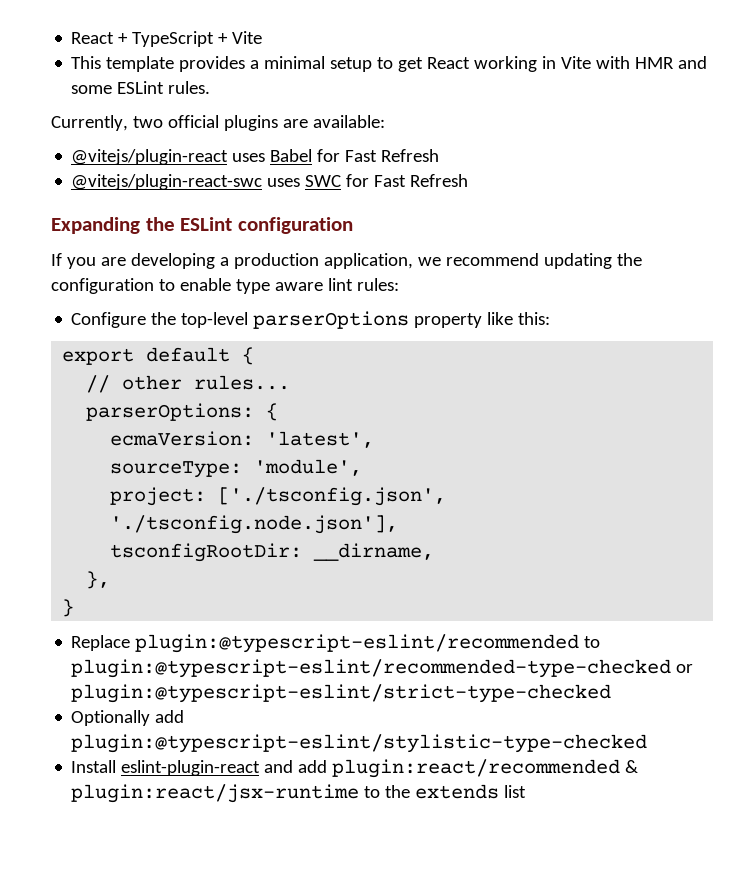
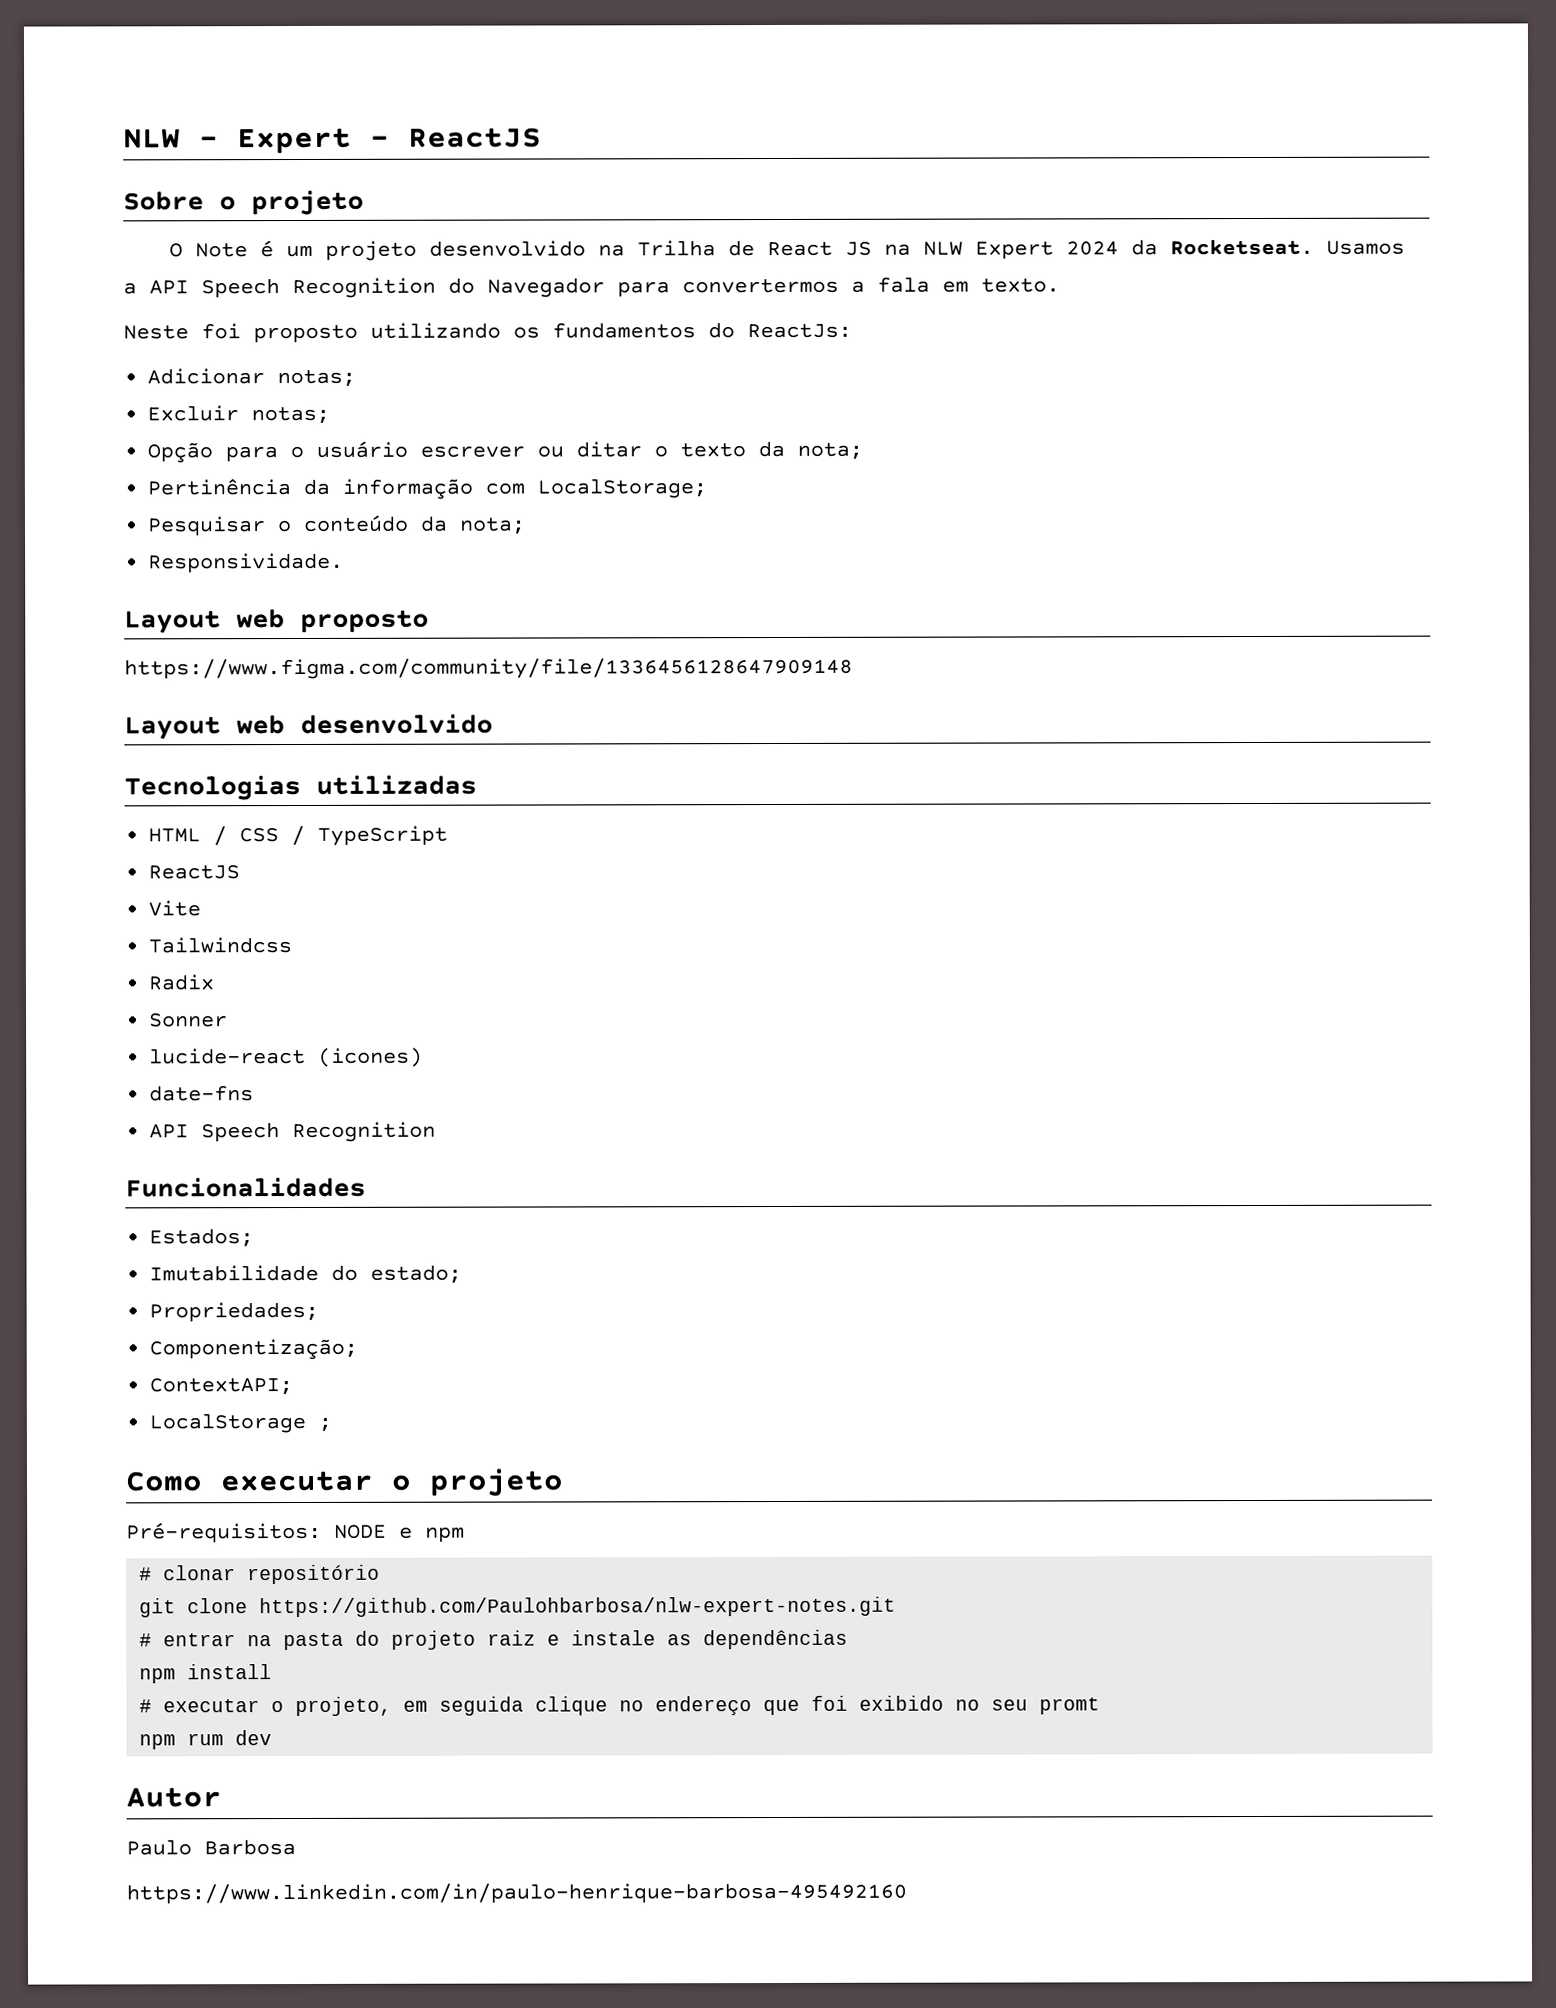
[71,32,129,44] React + -> [123,127,542,154] [123,189,364,216] [168,238,1405,261] [123,276,1060,299] [123,322,852,344] [147,368,357,388] [147,405,331,425] [147,440,864,464] [147,478,708,500] [147,514,527,537] [148,552,345,574] [124,609,429,634] [124,657,853,680] [124,713,493,740] [124,774,477,801] [148,825,306,846] NLW - Expert - ReactJS // Sobre o projeto // O Note é um projeto desenvolvido na Trilha de React JS na NLW Expert 2024 da Rocketseat. Usamos a API Speech Recognition do Navegador para convertermos a fala em texto. // Neste foi proposto utilizando os fundamentos do ReactJs: // Adicionar notas; // Excluir notas; // Opção para o usuário escrever ou ditar o texto da nota; // Pertinência da informação com LocalStorage; // Pesquisar o conteúdo da nota; // Responsividade. // Layout web proposto // https://www.figma.com/community/file/1336456128647909148 // Layout web desenvolvido // Tecnologias utilizadas // HTML / CSS /
[218,33,229,44] + -> [148,865,241,880] // ReactJS //
[71,56,708,72] [71,81,211,94] [51,115,385,131] [71,149,440,165] [71,174,469,190] [51,217,353,234] [51,253,642,269] [51,278,399,294] [71,311,551,329] [62,347,255,365] [86,375,291,393] [86,403,279,421] [110,431,375,448] [110,459,363,478] [110,487,447,506] [110,515,399,534] [110,543,435,562] [86,571,111,589] [62,599,75,617] [71,634,601,653] [71,659,694,678] [71,684,612,703] [71,710,185,726] [71,734,648,753] [71,759,639,778] [71,784,527,803] This template provides a minimal setup to get React working in Vite with HMR and some ESLint rules. // Currently, two official plugins are available: // @vitejs/plugin-react uses Babel for Fast Refresh // @vitejs/plugin-react-swc uses SWC for Fast Refresh // Expanding the ESLint configuration // If you are developing a production application, we recommend updating the configuration to enable type aware lint rules: // Configure the top-level parserOptions property like this: // export default { // // other rules... // parserOptions: { // ecmaVersion: 'latest', // sourceType: 'module', // project: ['./tsconfig.json', './tsconfig.node.json'], // tsconfigRootDir: __dirname, // }, // } // Replace plugin:@typescript-eslint/recommended to plugin:@typescript-eslint/recommended-type-checked or plugin:@typescript-eslint/strict-type-checked // Optionally add plugin:@typescript-eslint/stylistic-type-checked // Install eslint-plugin-react and add plugin:react/recommended & plugin:react/jsx-runtime to the extends list -> [148,937,293,954] [148,974,215,991] [149,1013,229,1028] [149,1047,424,1067] [149,1085,255,1102] [149,1121,437,1143] [125,1176,366,1198] [149,1228,255,1248] [149,1264,463,1284] [149,1301,320,1323] [149,1338,359,1361] [149,1378,294,1396] [149,1412,333,1434] [125,1468,564,1497] [126,1521,465,1544] [139,1564,381,1585] [139,1596,897,1618] [139,1629,849,1651] [139,1664,273,1684] [139,1695,1101,1717] [139,1730,273,1750] [126,1787,222,1808] [126,1839,296,1856] [126,1882,907,1905] Tailwindcss // Radix // Sonner // lucide-react (icones) // date-fns // API Speech Recognition // Funcionalidades // Estados; // Imutabilidade do estado; // Propriedades; // Componentização; // ContextAPI; // LocalStorage ; // Como executar o projeto // Pré-requisitos: NODE e npm // # clonar repositório // git clone https://github.com/Paulohbarbosa/nlw-expert-notes.git // # entrar na pasta do projeto raiz e instale as dependências // npm install // # executar o projeto, em seguida clique no endereço que foi exibido no seu promt // npm rum dev // Autor // Paulo Barbosa // https://www.linkedin.com/in/paulo-henrique-barbosa-495492160

